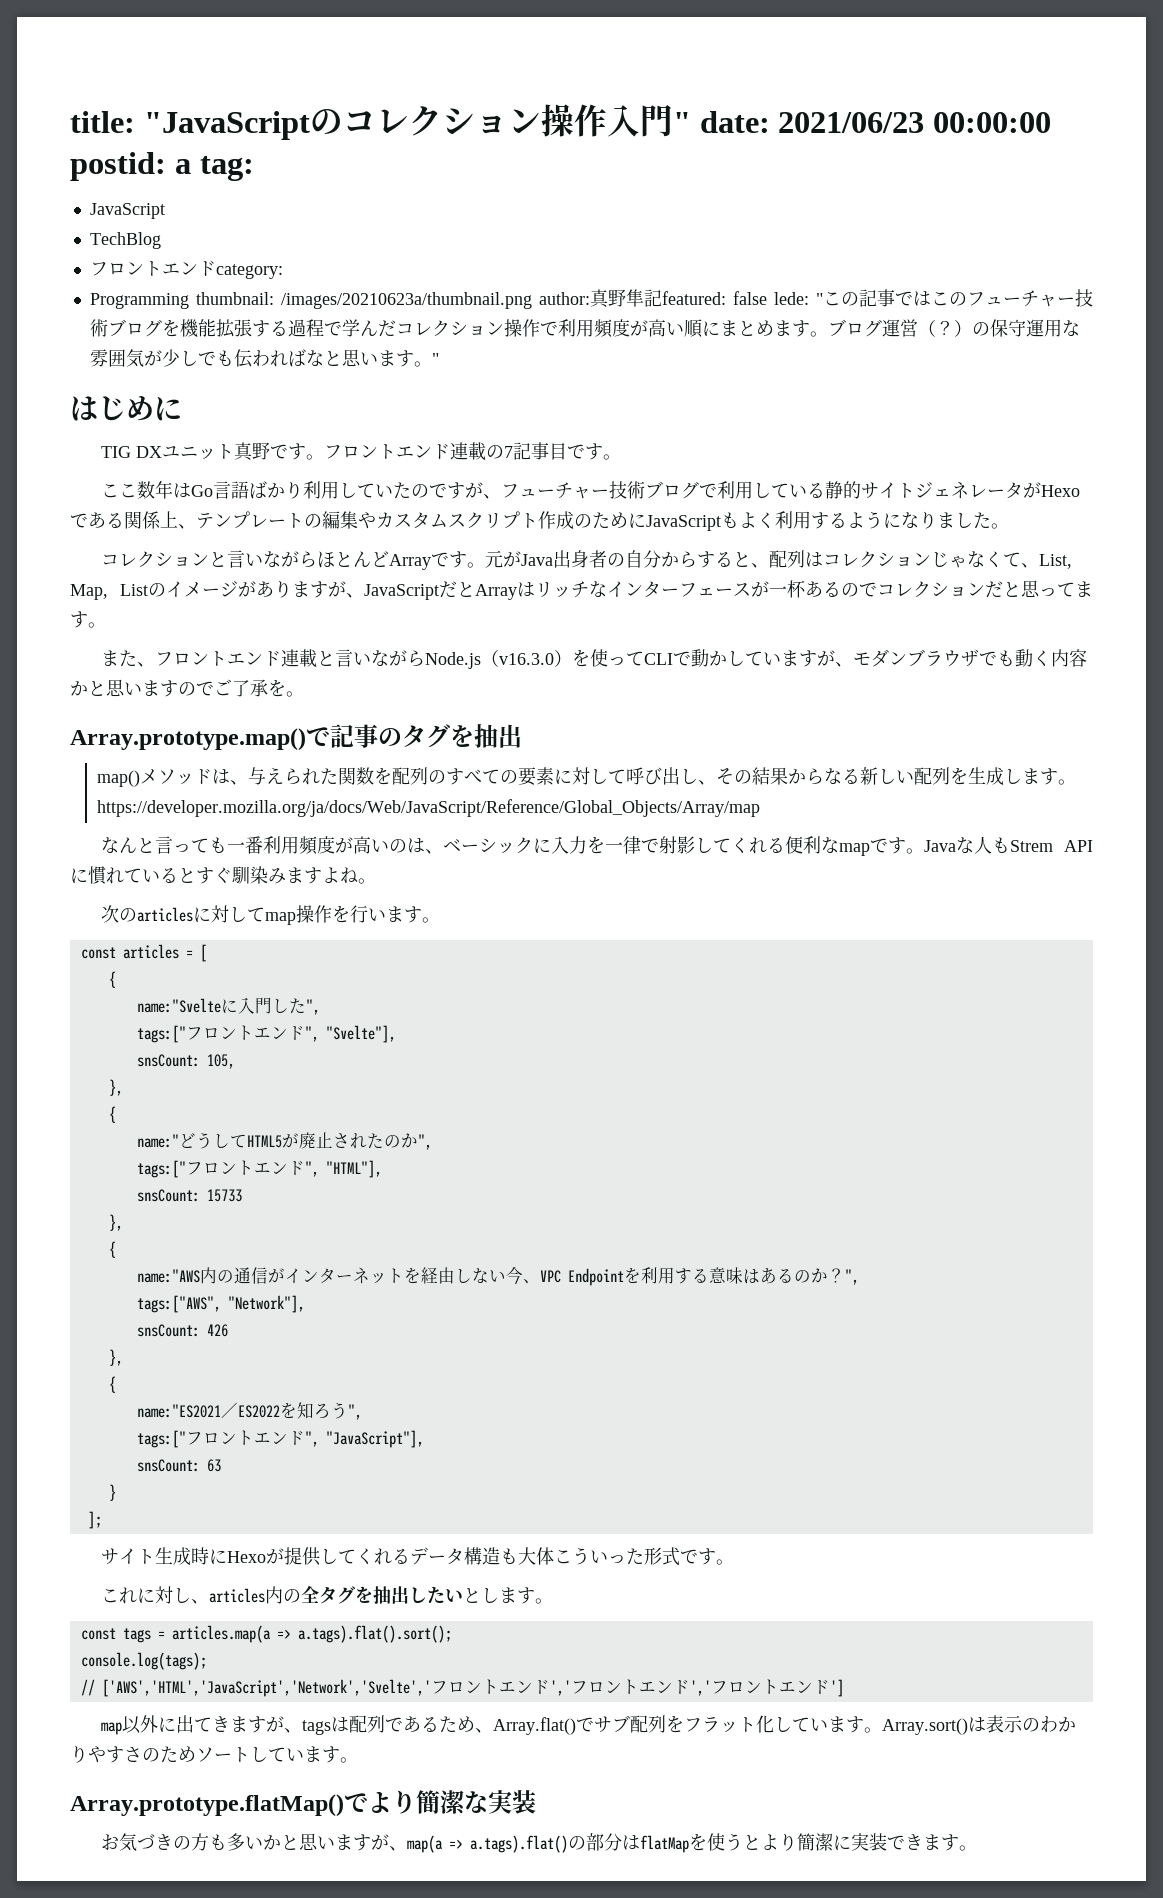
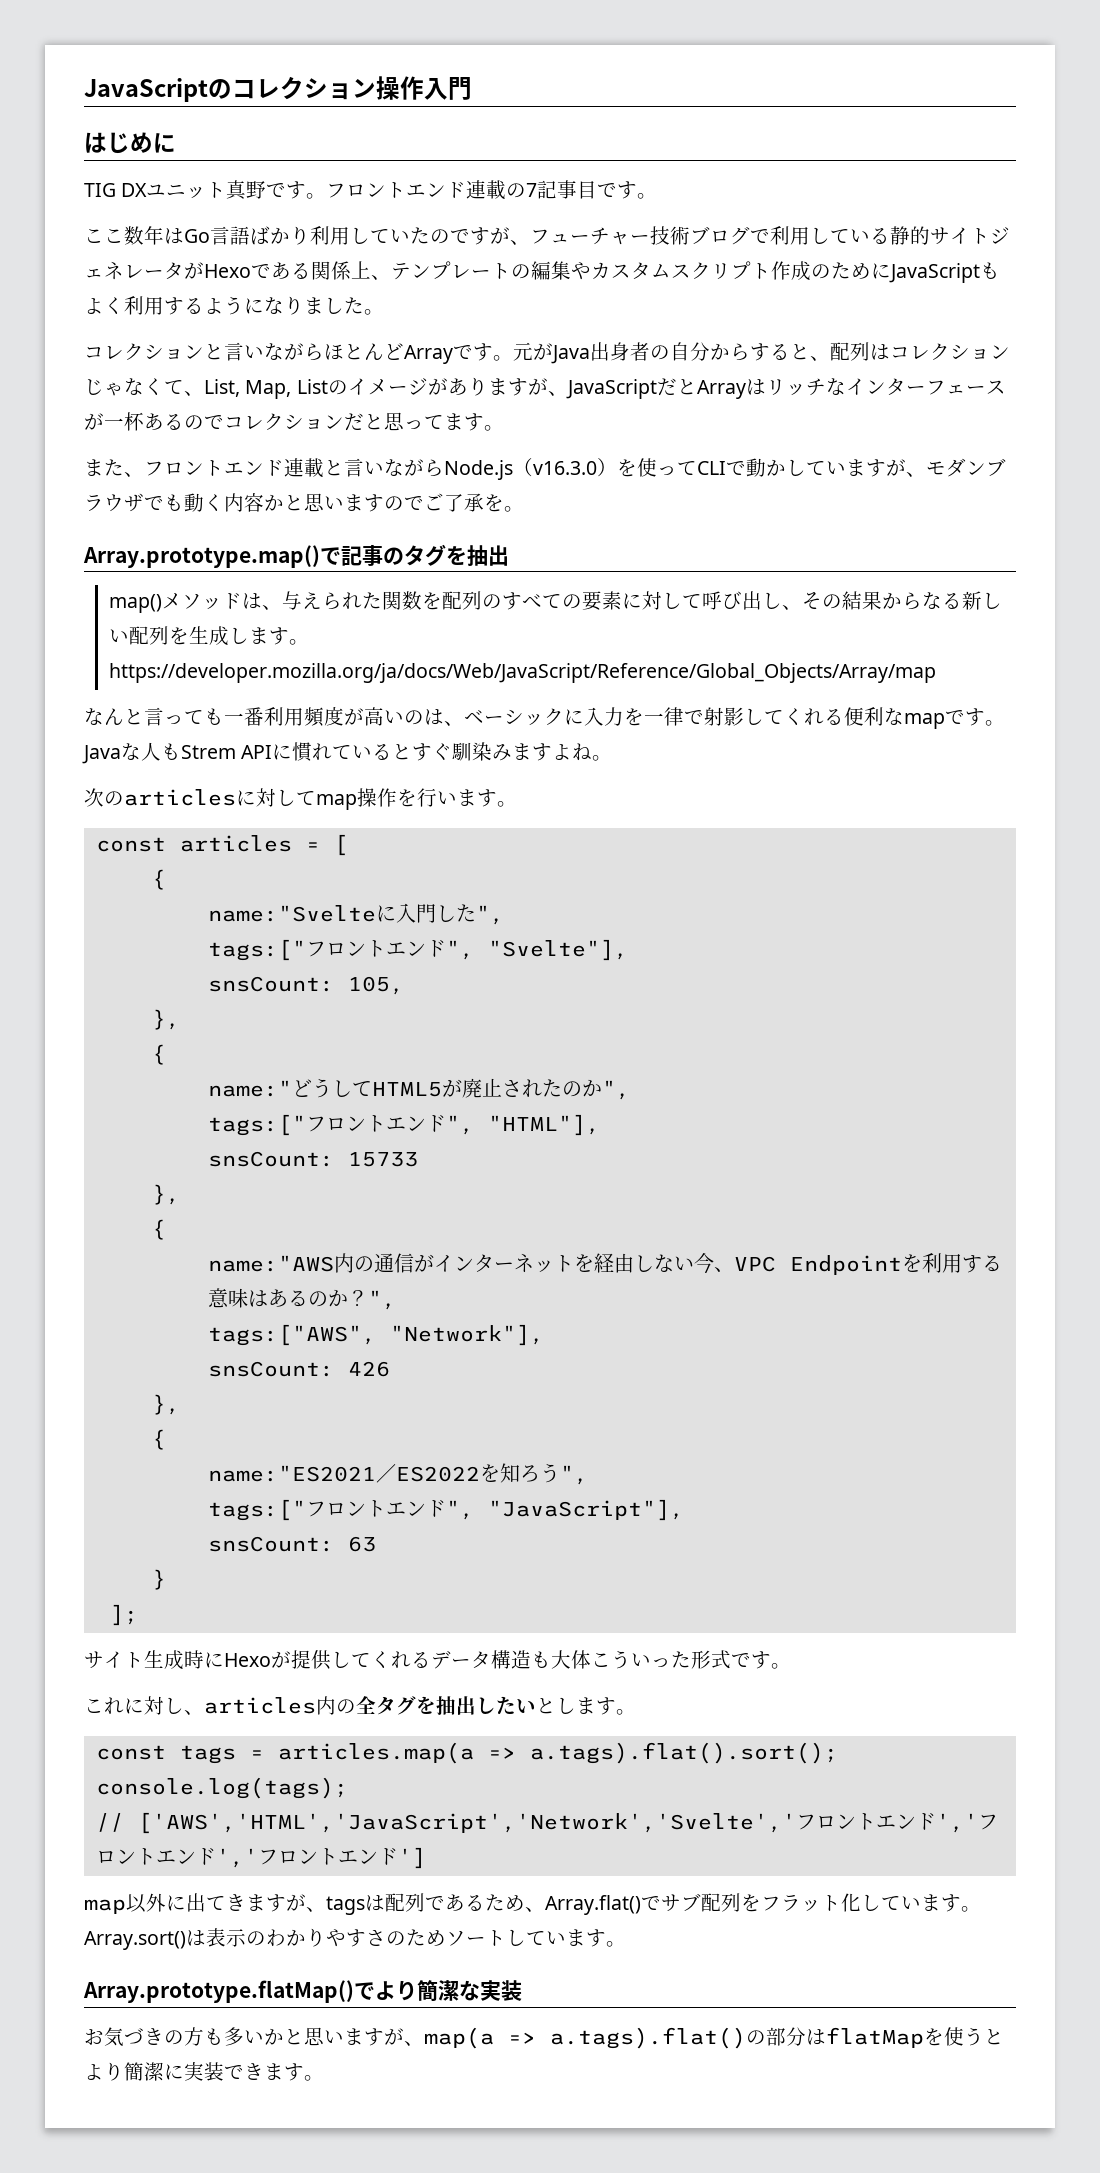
[70,111,310,140] title: "JavaScript -> [84,78,208,102] JavaScript
[672,111,1052,133] [70,152,254,181] [89,203,165,219] [89,232,161,249] [89,261,283,279] [89,289,1093,309] [89,319,1080,338] [89,349,439,368] " date: 2021/06/23 00:00:00 postid: a tag: // JavaScript // TechBlog // フロントエンドcategory: // Programming thumbnail: /images/20210623a/thumbnail.png author:真野隼記featured: false lede: "この記事ではこのフューチャー技術ブログを機能拡張する過程で学んだコレクション操作で利用頻度が高い順にまとめます。ブログ運営（？）の保守運用な雰囲気が少しでも伝わればなと思います。" -> (472, 88) none

